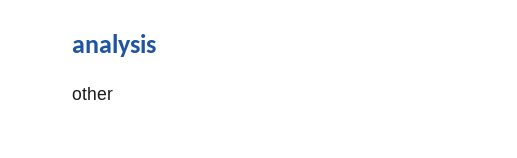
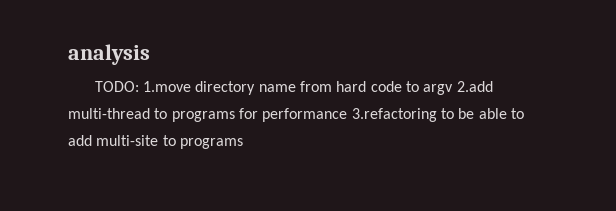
[72,87,113,100] other -> [94,81,493,95] [68,108,524,122] [68,135,243,149] TODO: 1.move directory name from hard code to argv 2.add multi-thread to programs for performance 3.refactoring to be able to add multi-site to programs

